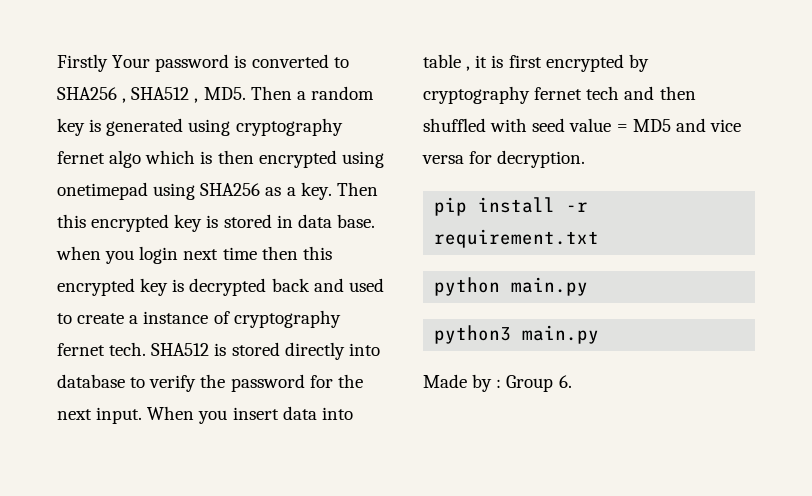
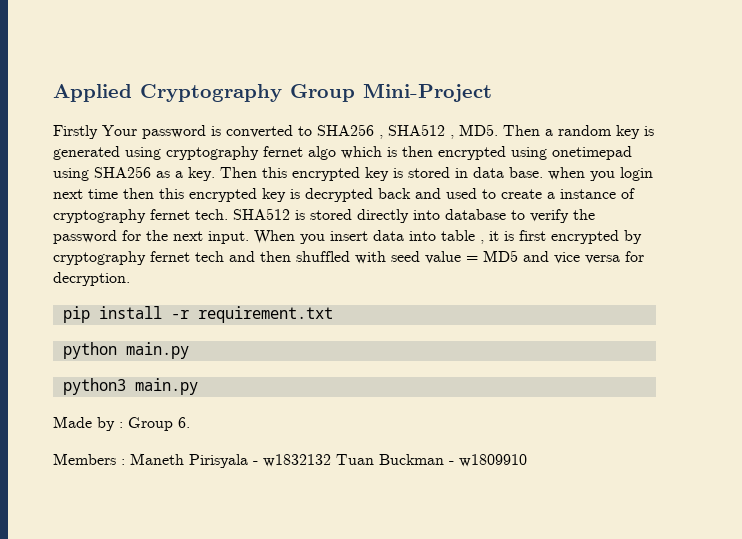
(57, 63) none -> [53,83,492,102] Applied Cryptography Group Mini-Project //
(572, 381) none -> [53,453,527,468] // Members : Maneth Pirisyala - w1832132 Tuan Buckman - w1809910

